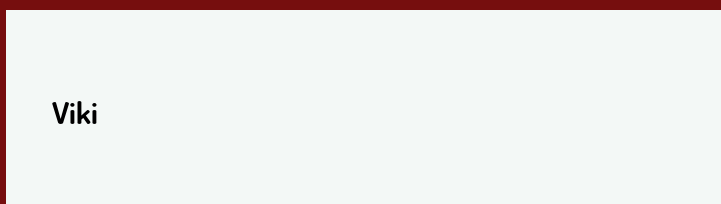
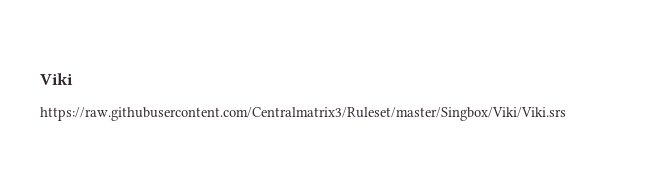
(98, 112) none -> [40,107,566,121] // https://raw.githubusercontent.com/Centralmatrix3/Ruleset/master/Singbox/Viki/Viki.srs

